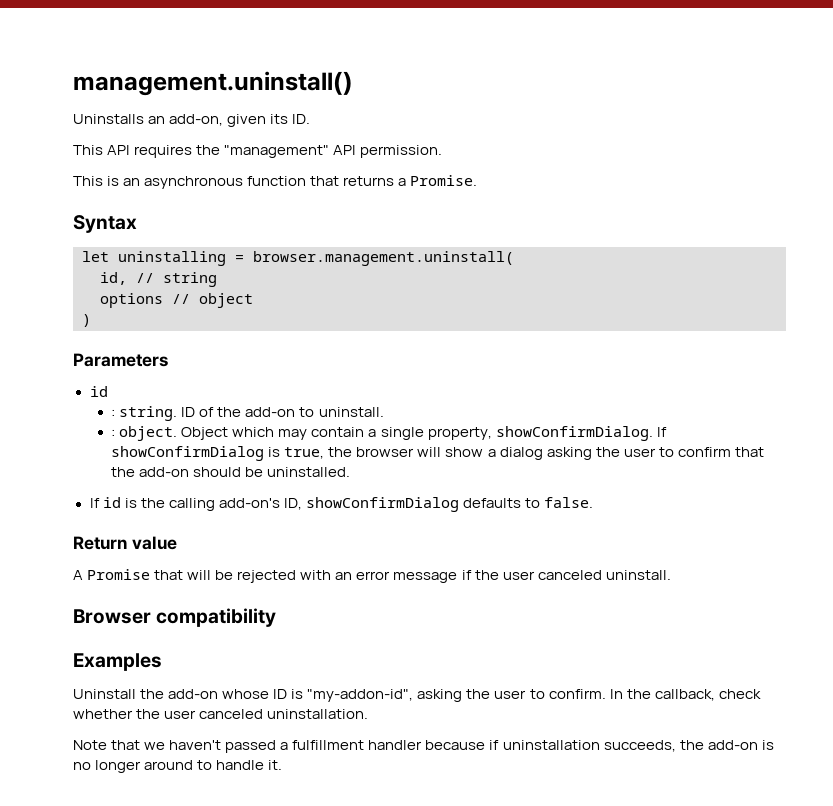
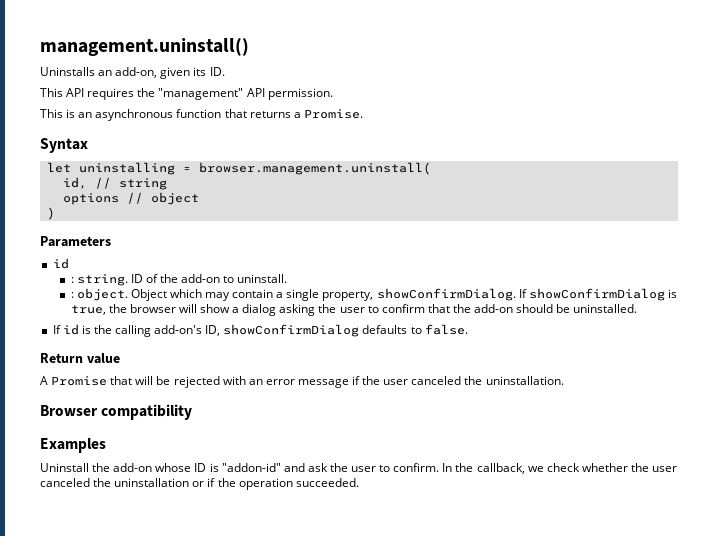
[605,570,671,580] uninstall. -> [464,376,564,385] the uninstallation.
[307,689,463,702] "my-addon-id", asking -> [221,463,328,472] "addon-id" and ask
(715, 695) none -> [527,466,544,472] we
[267,709,369,719] [73,740,774,753] [73,760,283,773] uninstallation. // Note that we haven't passed a fulfillment handler because if uninstallation succeeds, the add-on is no longer around to handle it. -> [93,478,359,490] the uninstallation or if the operation succeeded.

